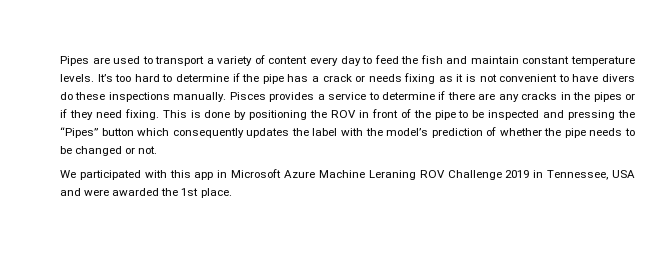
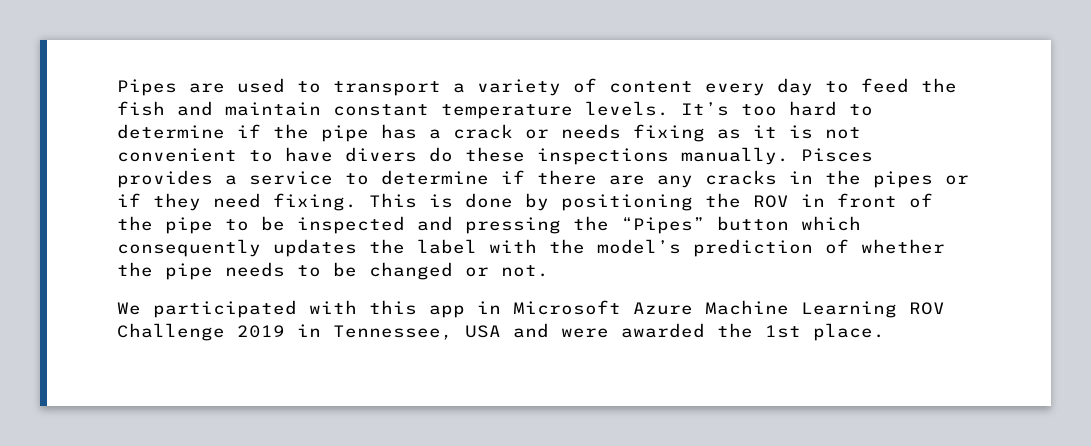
[368,170,416,180] Leraning -> [801,301,897,318] Learning

